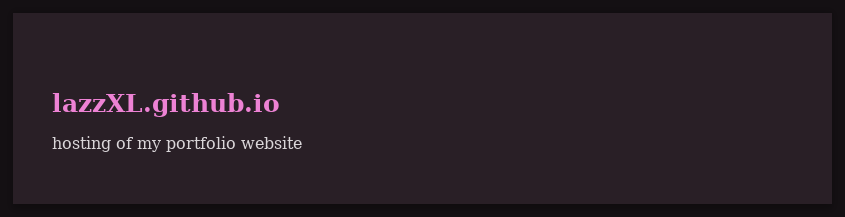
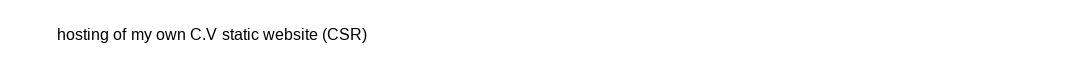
[52,93,280,117] lazzXL.github.io // -> (57, 35) none
[166,136,302,152] portfolio website -> [155,28,368,43] own C.V static website (CSR)

